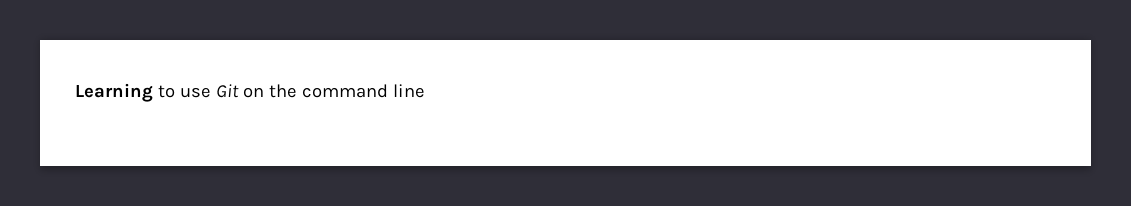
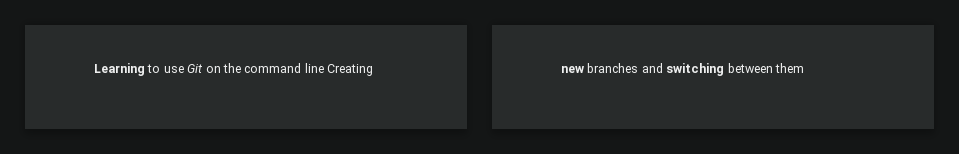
(425, 91) none -> [327,63,804,76] Creating new branches and switching between them

